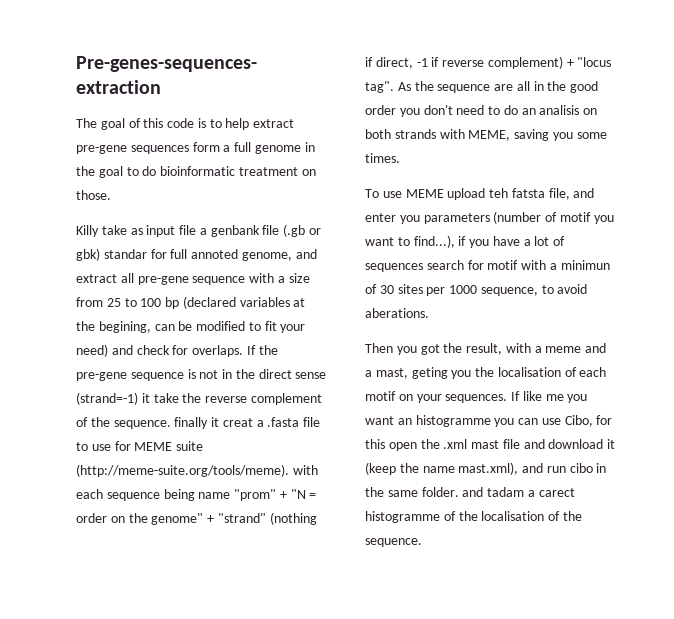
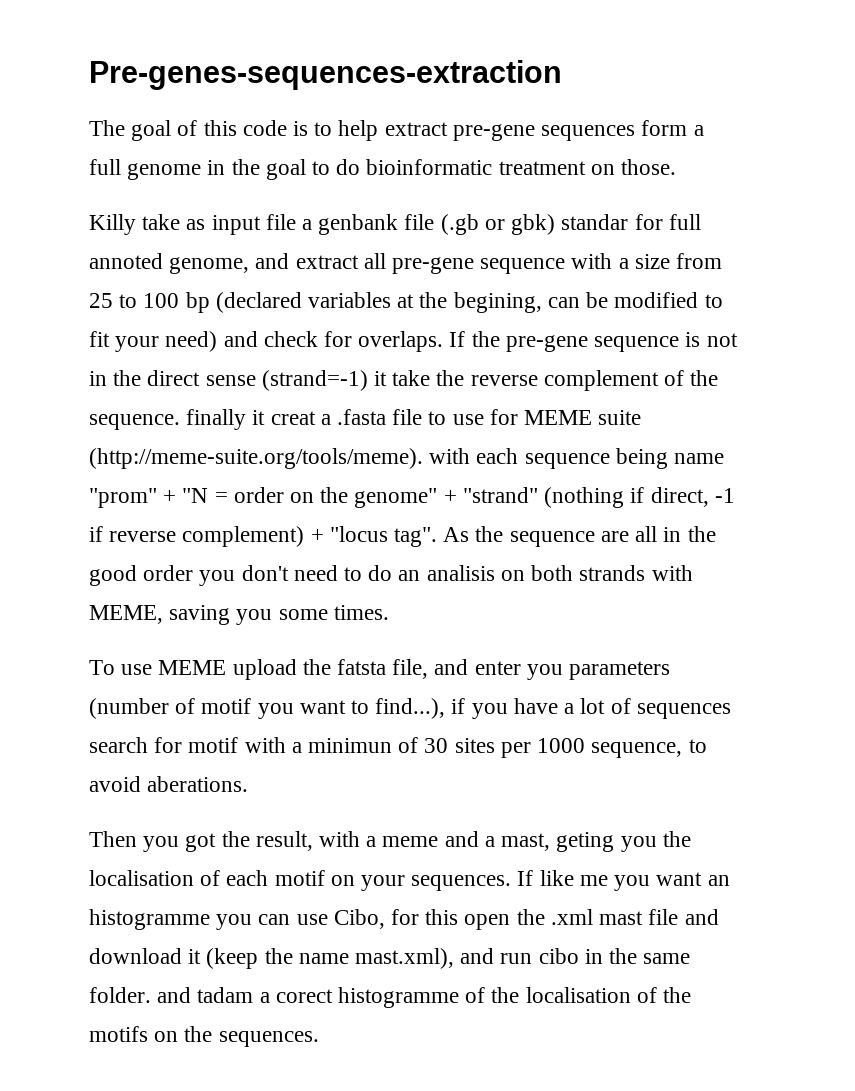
[489,188,509,198] teh -> [302,659,331,675] the
[538,488,575,497] carect -> [275,989,333,1003] corect
[365,538,422,547] sequence. -> [89,1026,319,1047] motifs on the sequences.

